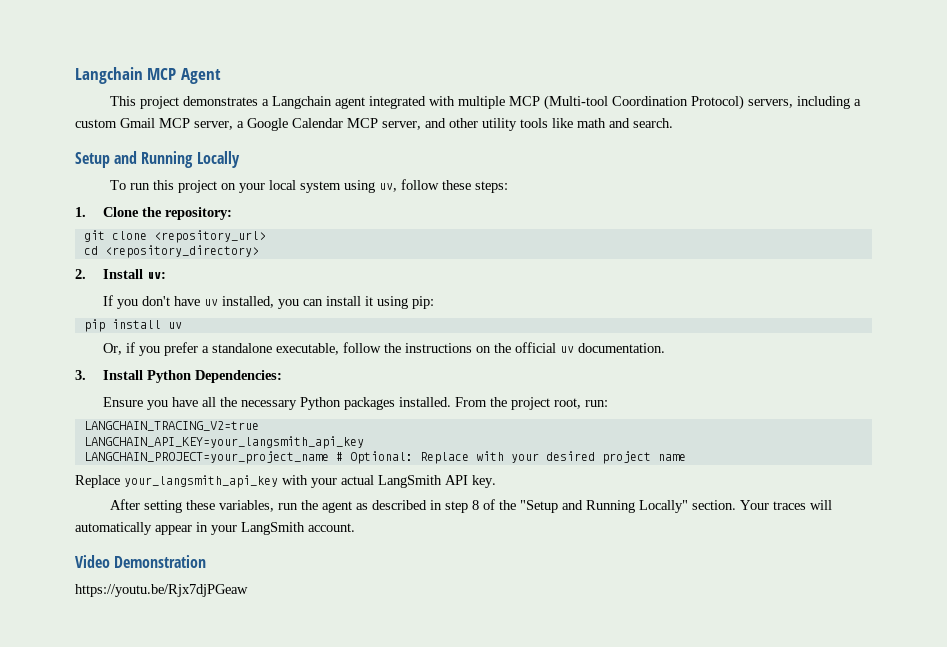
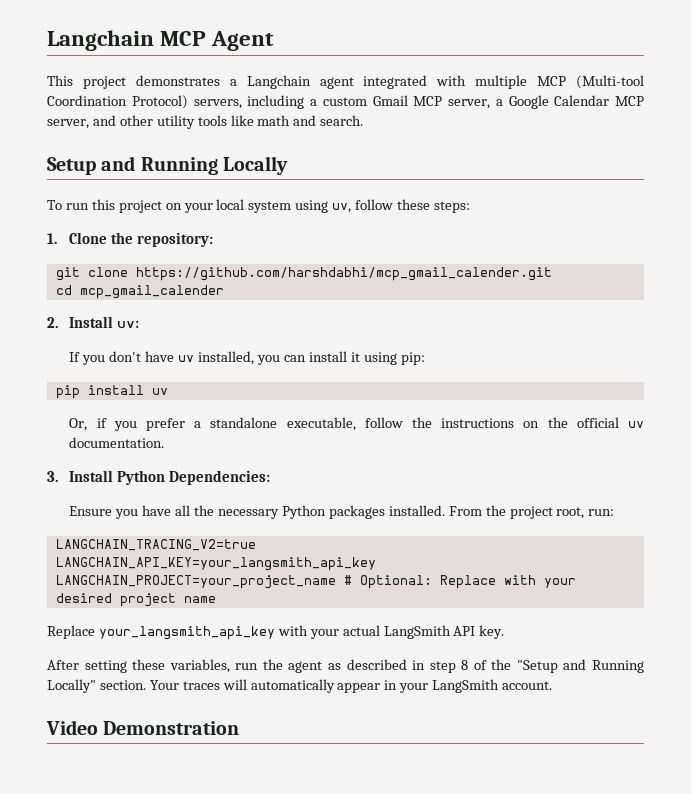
[153,230,266,243] <repository_url> -> [135,267,552,281] https://github.com/harshdabhi/mcp_gmail_calender.git
[104,245,259,258] <repository_directory> -> [79,285,224,299] mcp_gmail_calender
[75,584,248,597] // https://youtu.be/Rjx7djPGeaw -> (240, 728) none

